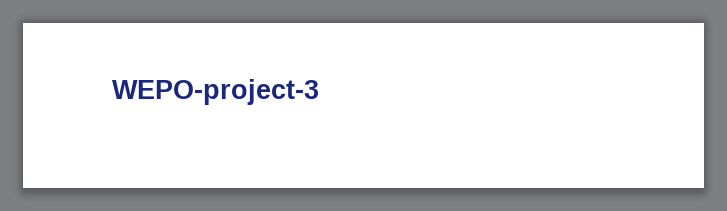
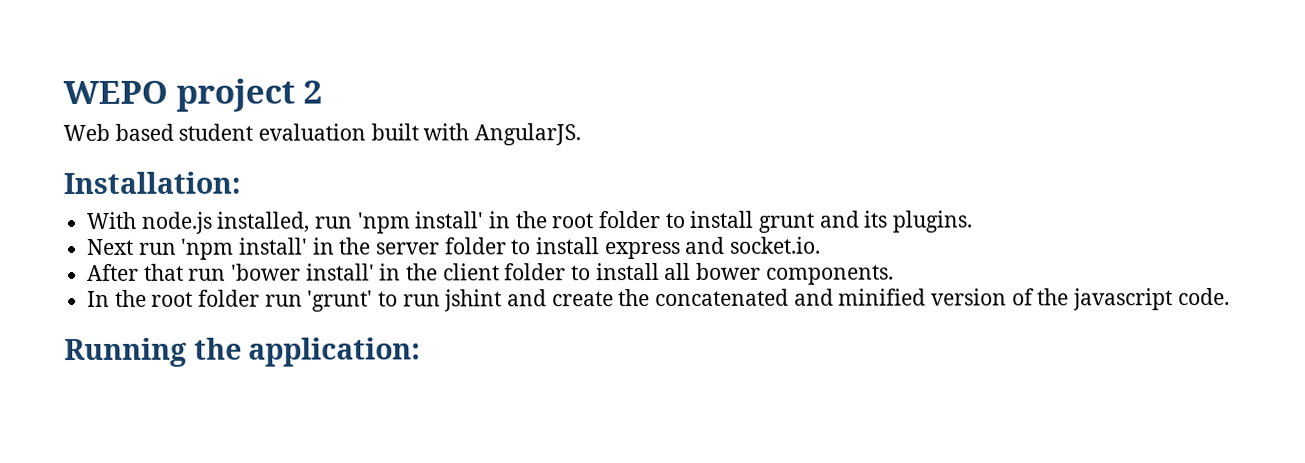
[112,79,319,105] WEPO-project-3 -> [63,78,322,112] [63,123,582,146] [63,171,241,195] [86,210,974,234] [87,236,822,260] [87,262,894,285] [87,287,1230,312] [64,337,422,368] WEPO project 2 // Web based student evaluation built with AngularJS. // Installation: // With node.js installed, run 'npm install' in the root folder to install grunt and its plugins. // Next run 'npm install' in the server folder to install express and socket.io. // After that run 'bower install' in the client folder to install all bower components. // In the root folder run 'grunt' to run jshint and create the concatenated and minified version of the javascript code. // Running the application:

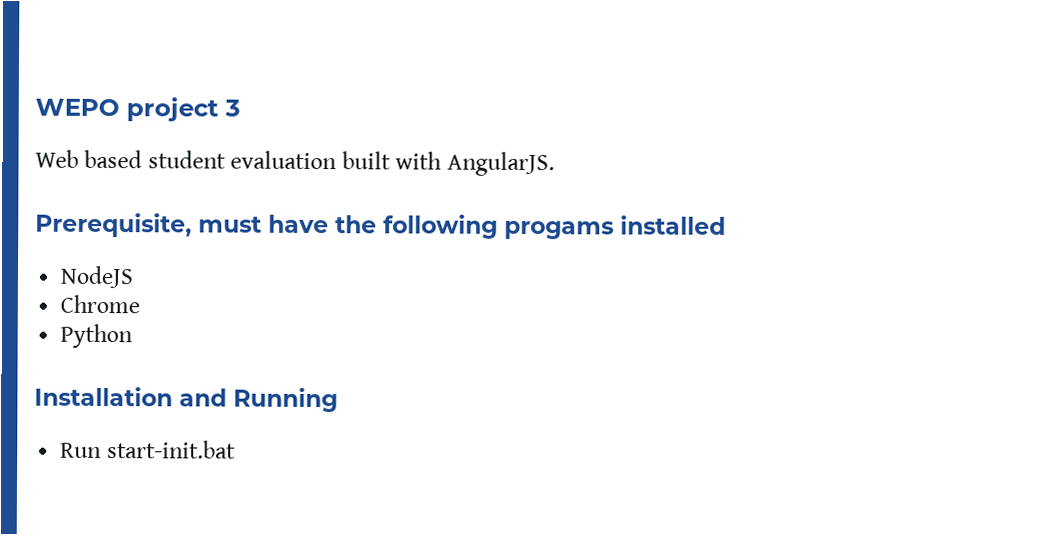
[303,80,322,104] 2 -> [224,99,241,117] 3
[63,171,241,195] [86,210,974,234] [87,236,822,260] [87,262,894,285] [87,287,1230,312] [64,337,422,368] Installation: // With node.js installed, run 'npm install' in the root folder to install grunt and its plugins. // Next run 'npm install' in the server folder to install express and socket.io. // After that run 'bower install' in the client folder to install all bower components. // In the root folder run 'grunt' to run jshint and create the concatenated and minified version of the javascript code. // Running the application: -> [35,212,726,240] [60,265,135,289] [60,294,141,314] [60,323,134,349] [34,386,338,413] [60,440,236,459] Prerequisite, must have the following progams installed // NodeJS // Chrome // Python // Installation and Running // Run start-init.bat

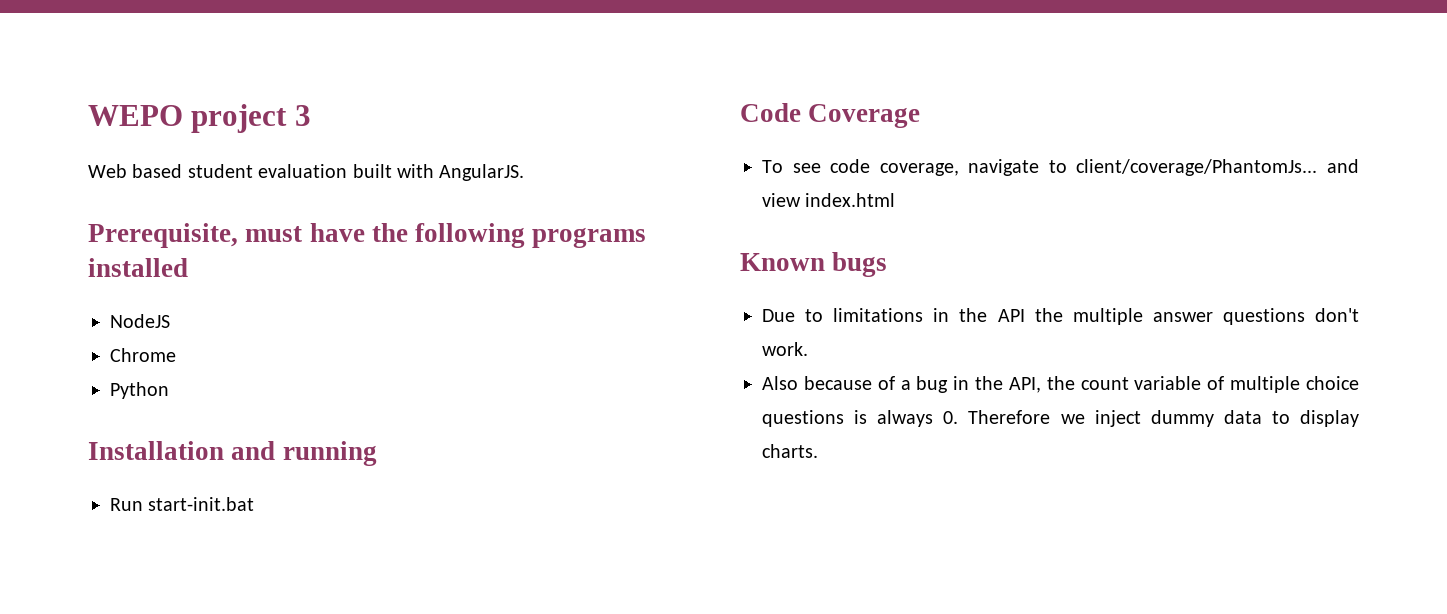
[504,220,614,240] progams -> [532,227,647,248] programs
[233,387,338,413] Running -> [282,441,377,466] running
(236, 449) none -> [740,103,921,128] [762,159,1359,176] [762,193,896,207] [740,252,888,277] [762,308,1359,325] [762,342,808,356] [762,376,1359,393] [762,410,1359,427] [762,444,818,458] // Code Coverage // To see code coverage, navigate to client/coverage/PhantomJs... and view index.html // Known bugs // Due to limitations in the API the multiple answer questions don't work. // Also because of a bug in the API, the count variable of multiple choice questions is always 0. Therefore we inject dummy data to display charts.

